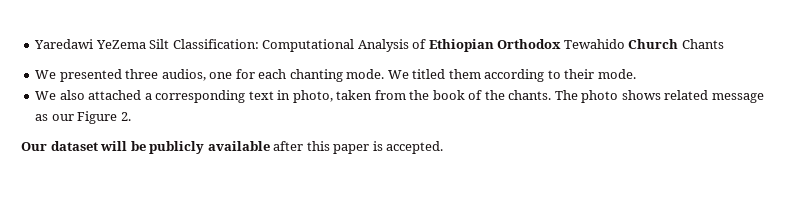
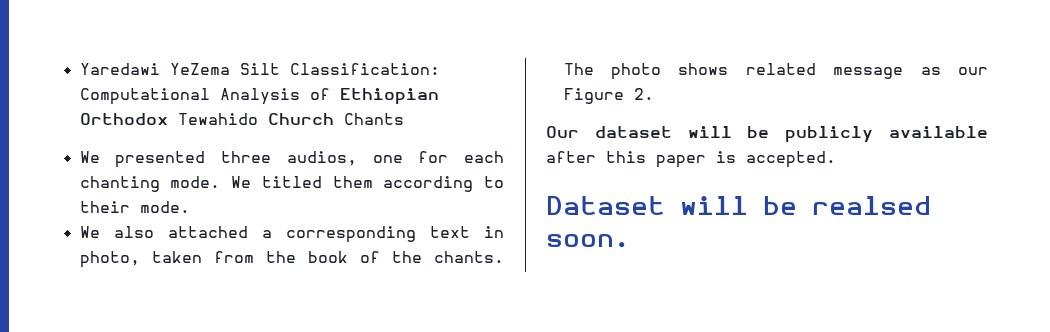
(444, 147) none -> [546,196,931,215] [546,234,629,248] // Dataset will be realsed soon.

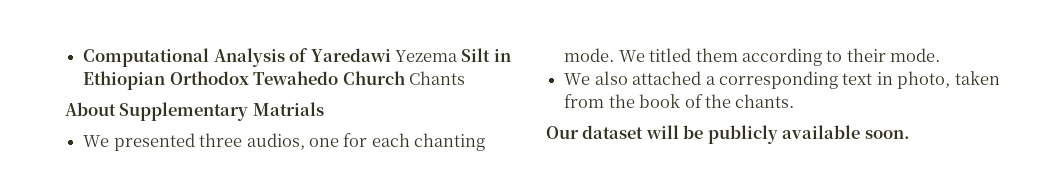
[79,63,440,75] [79,88,330,105] Yaredawi YeZema Silt Classification: Computational Analysis of -> [83,48,511,67] Computational Analysis of Yaredawi Yezema Silt in
[177,113,258,125] Tewahido -> [253,71,339,85] Tewahedo
(404, 119) none -> [65,102,324,121] // About Supplementary Matrials
[563,63,988,80] [563,88,654,104] The photo shows related message as our Figure 2. -> (795, 101) none
[546,151,836,168] [546,196,931,215] after this paper is accepted. // Dataset will be realsed -> (861, 132) none

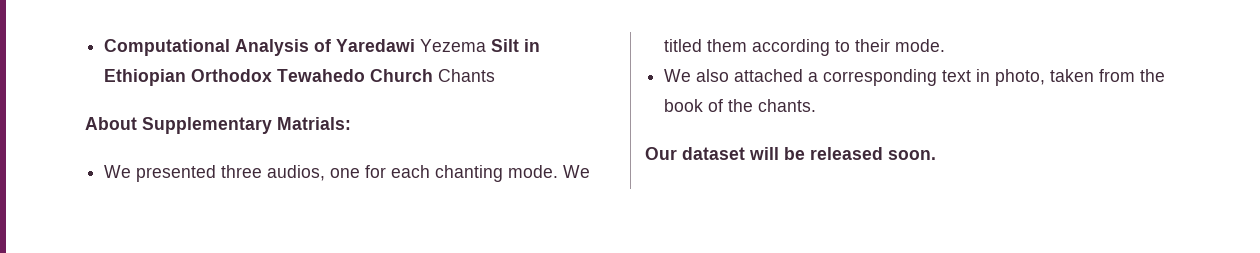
[252,102,324,116] Matrials -> [277,117,351,130] Matrials:
[707,125,861,144] publicly available -> [810,147,883,160] released

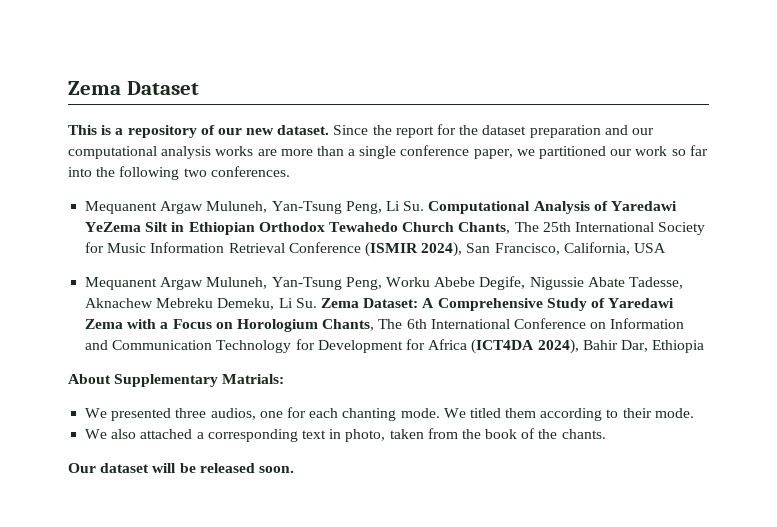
(104, 47) none -> [68,81,199,95] [68,124,654,138] [68,145,708,159] [68,166,290,180] [85,201,425,214] Zema Dataset // This is a repository of our new dataset. Since the report for the dataset preparation and our computational analysis works are more than a single conference paper, we partitioned our work so far into the following two conferences. // Mequanent Argaw Muluneh, Yan-Tsung Peng, Li Su.
[420,39,487,52] Yezema -> [85,222,142,232] YeZema
[438,69,496,82] Chants -> [458,222,706,235] [85,242,666,257] [85,276,683,290] [85,298,675,311] [85,318,685,332] [85,339,705,354] Chants, The 25th International Society for Music Information Retrieval Conference (ISMIR 2024), San Francisco, California, USA // Mequanent Argaw Muluneh, Yan-Tsung Peng, Worku Abebe Degife, Nigussie Abate Tadesse, Aknachew Mebreku Demeku, Li Su. Zema Dataset: A Comprehensive Study of Yaredawi Zema with a Focus on Horologium Chants, The 6th International Conference on Information and Communication Technology for Development for Africa (ICT4DA 2024), Bahir Dar, Ethiopia

